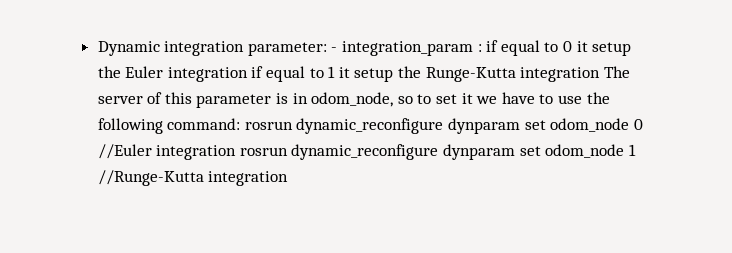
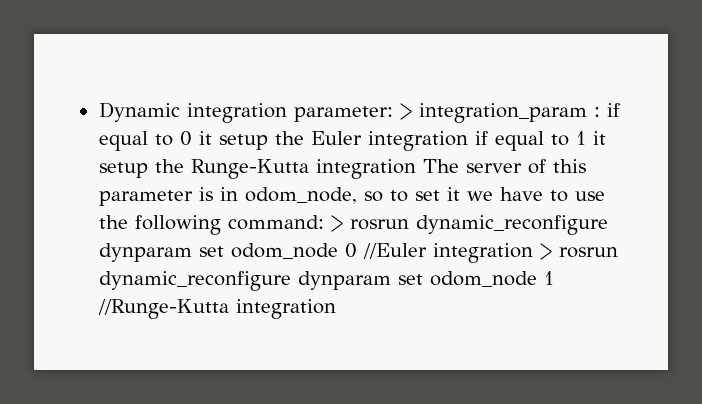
[331,47,338,52] - -> [399,103,412,120] >
(241, 124) none -> [330,215,343,232] >
(237, 152) none -> [539,243,552,260] >

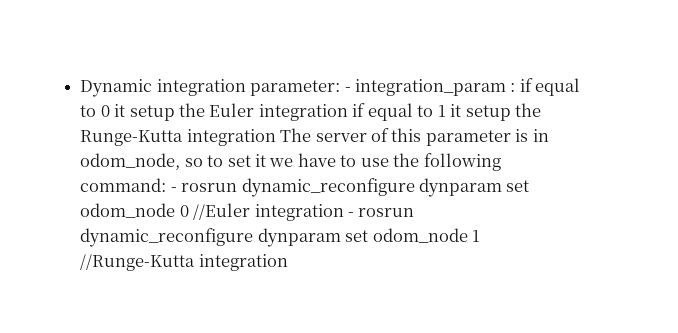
[399,103,412,120] > -> [344,87,351,92] -
[330,215,343,232] > -> [170,187,177,192] -
[539,243,552,260] > -> [347,212,354,217] -

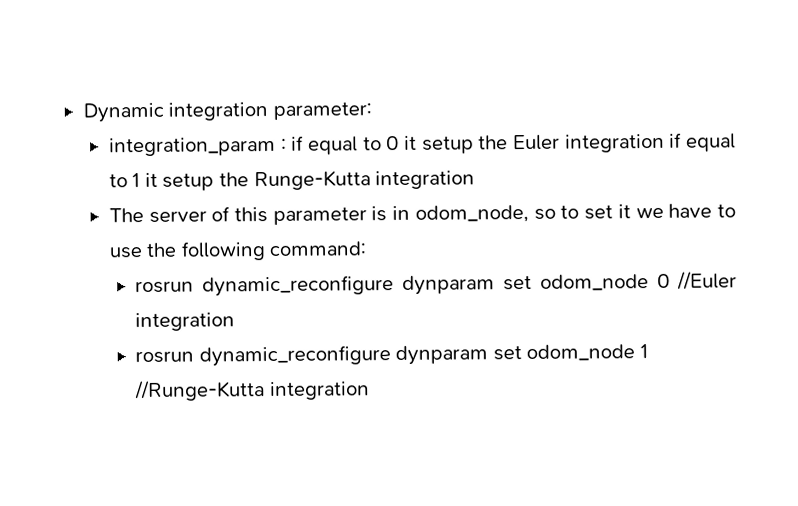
[344,87,351,92] - -> (372, 111) //
(276, 137) none -> (476, 180) //
[170,187,177,192] - -> (368, 249) //
[347,212,354,217] - -> (236, 322) //

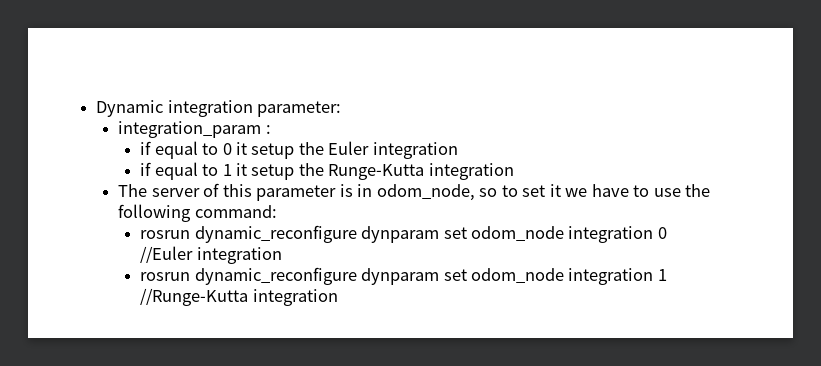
(287, 144) none -> (271, 129) //
(665, 143) none -> (458, 150) //
(650, 282) none -> [568,226,654,243] integration
(636, 352) none -> [568,268,654,285] integration

